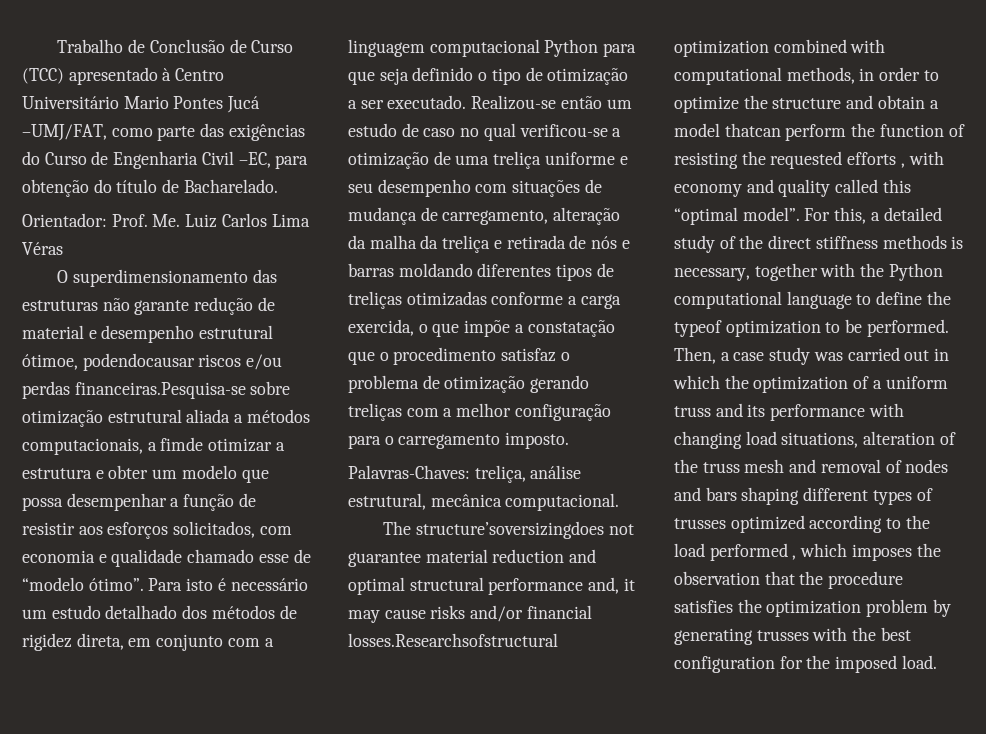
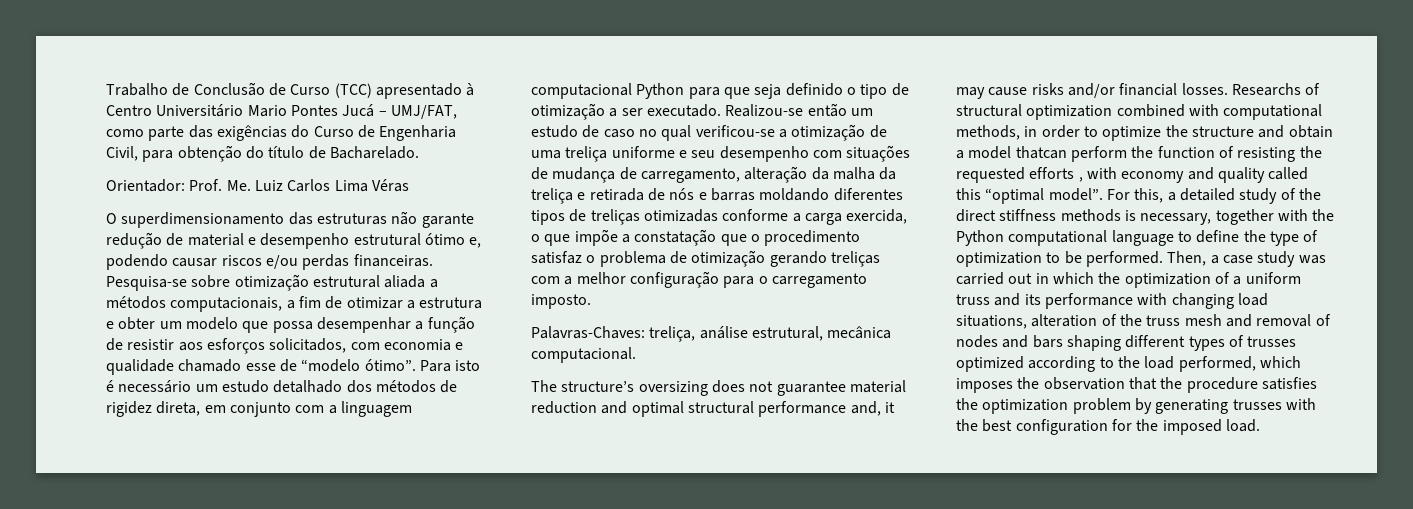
[22,124,107,141] –UMJ/FAT, -> [378,105,457,119] – UMJ/FAT,
[201,151,271,168] Civil –EC, -> [106,146,138,161] Civil,
[22,353,195,371] ótimoe, podendocausar -> [424,233,482,248] [106,254,218,270] ótimo e, podendo causar
[74,382,246,399] financeiras.Pesquisa-se -> [353,254,433,267] [106,276,187,291] financeiras. Pesquisa-se
[160,437,204,451] fimde -> [298,296,343,309] fim de
[416,521,605,539] structure’soversizingdoes -> [561,380,745,396] structure’s oversizing does
[348,633,558,647] losses.Researchsofstructural -> [1181,83,1321,96] [956,104,1022,117] losses. Researchs of structural
[674,320,722,337] typeof -> [1269,230,1319,246] type of
[709,543,797,561] performed , -> [1178,356,1256,372] performed,

